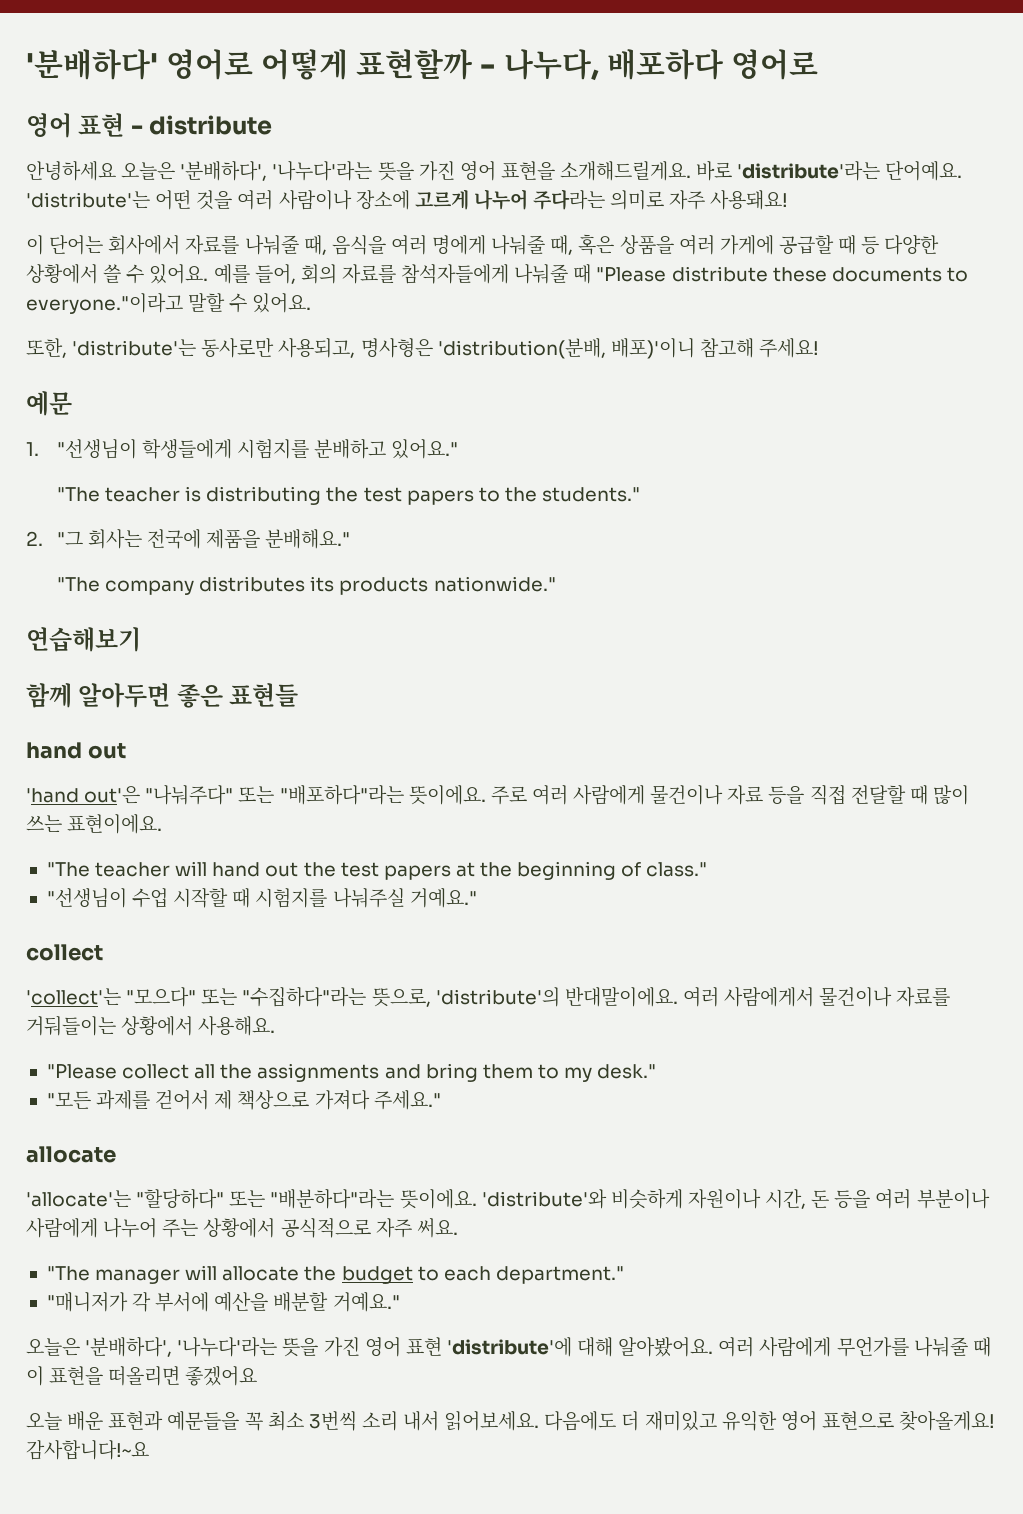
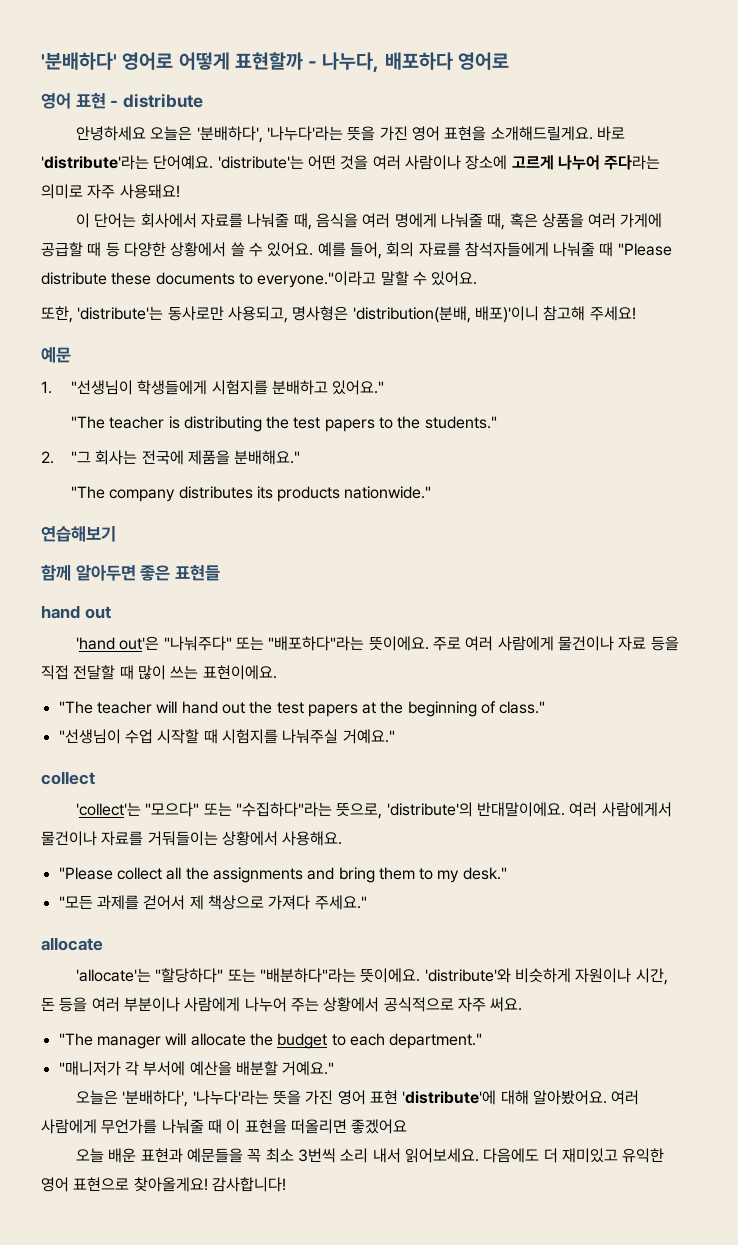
[26,1440,149,1460] 감사합니다!~요 -> [211,1177,286,1192] 감사합니다!

